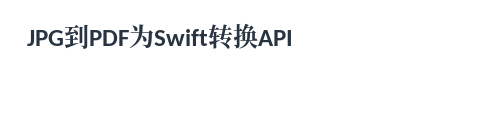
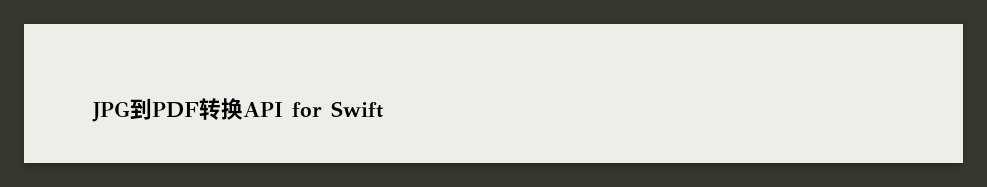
[129,24,208,49] 为Swift -> (199, 110) none
(293, 38) none -> [292,101,383,118] for Swift

